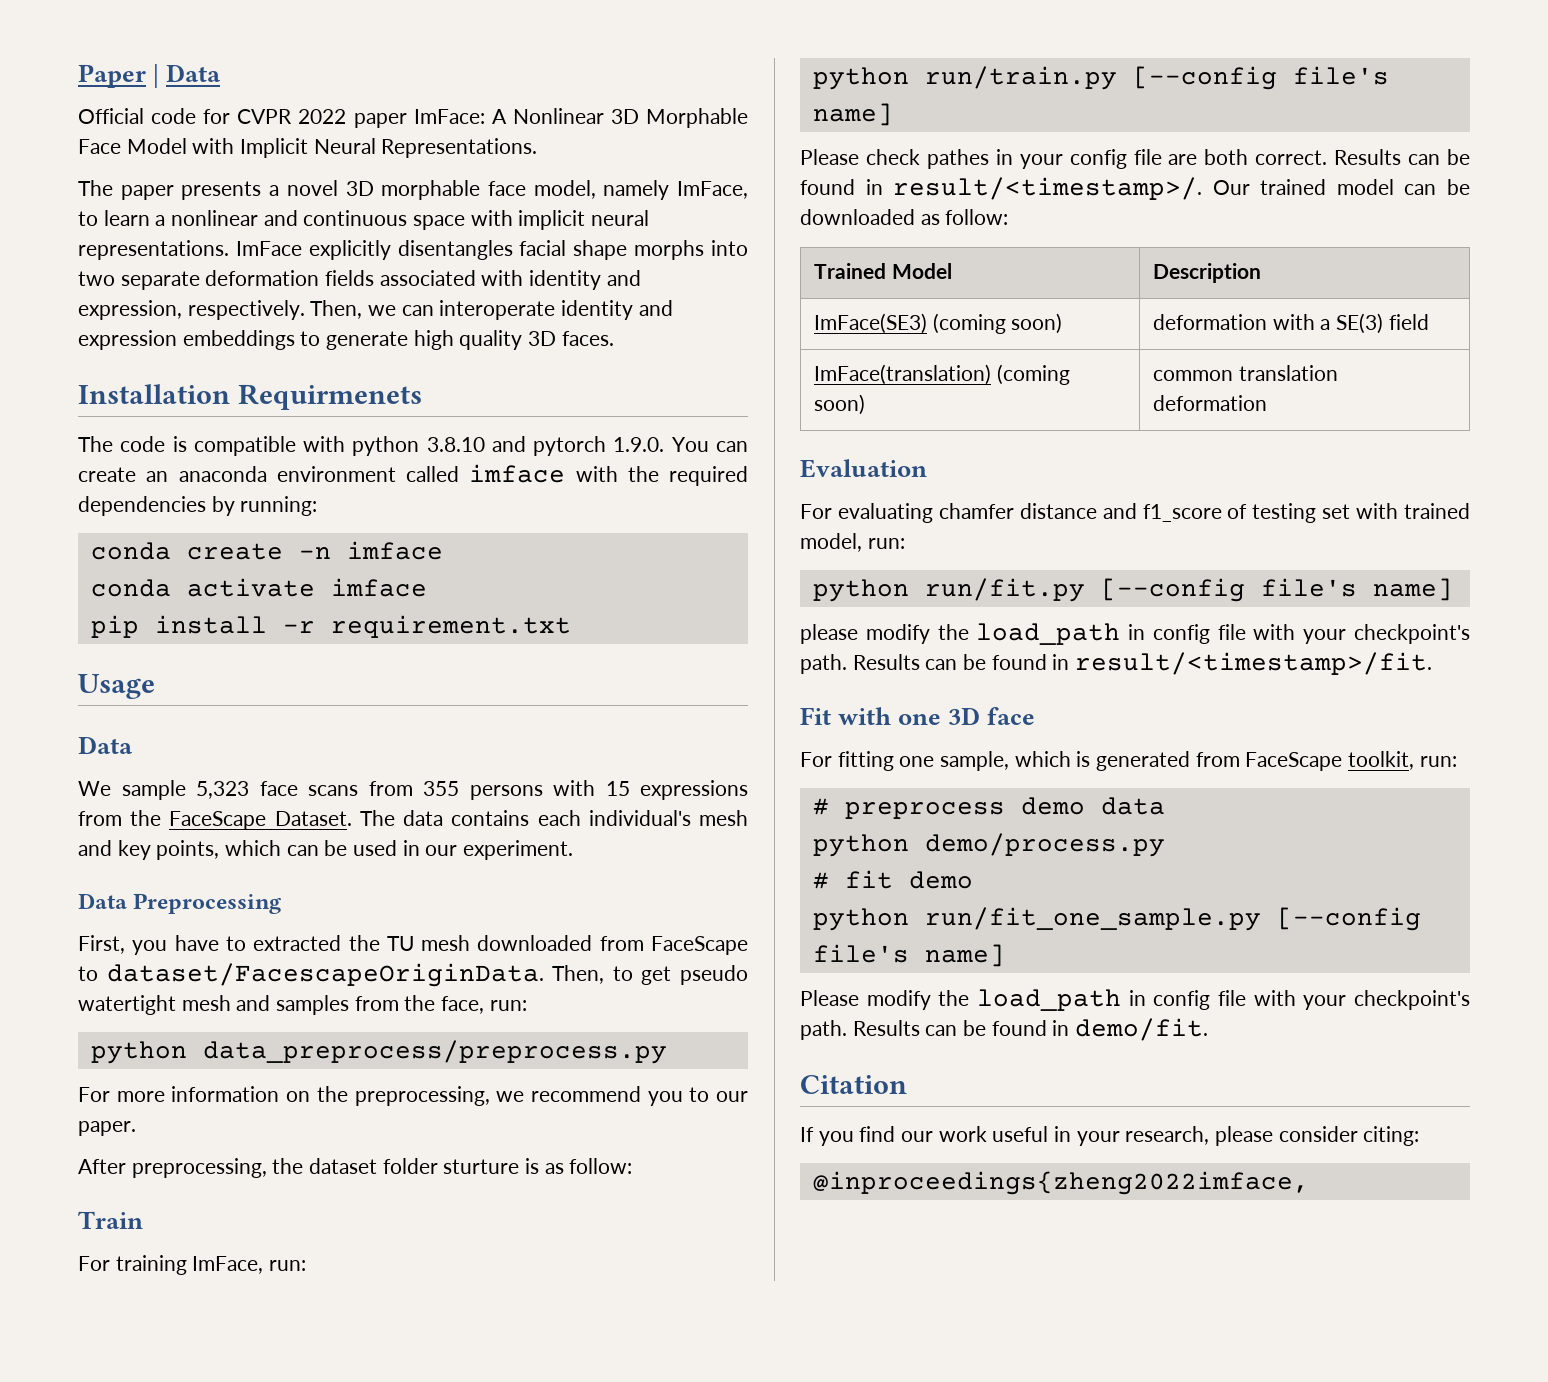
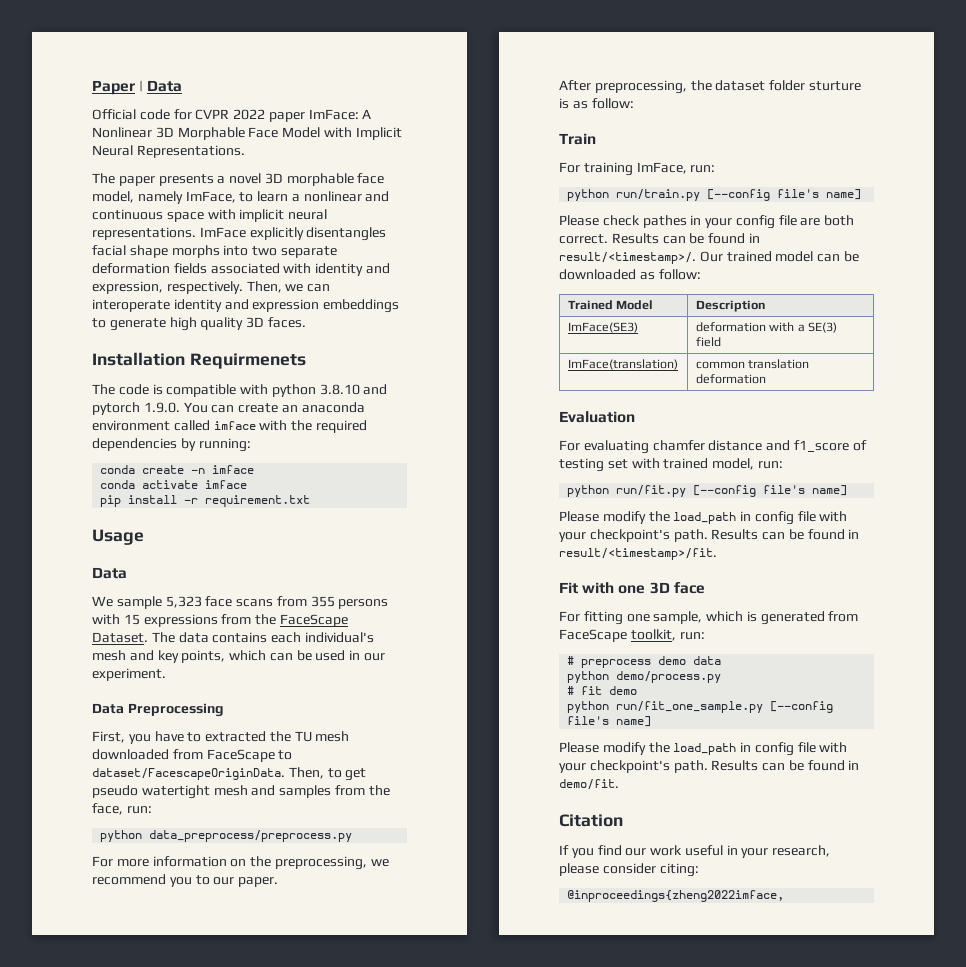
[932,313,1063,334] (coming soon) -> (638, 327) none
[996,364,1070,385] [814,394,866,415] (coming soon) -> (678, 364) none
[800,624,858,644] please -> [559,511,599,522] Please

